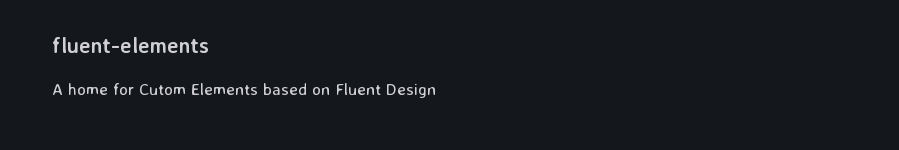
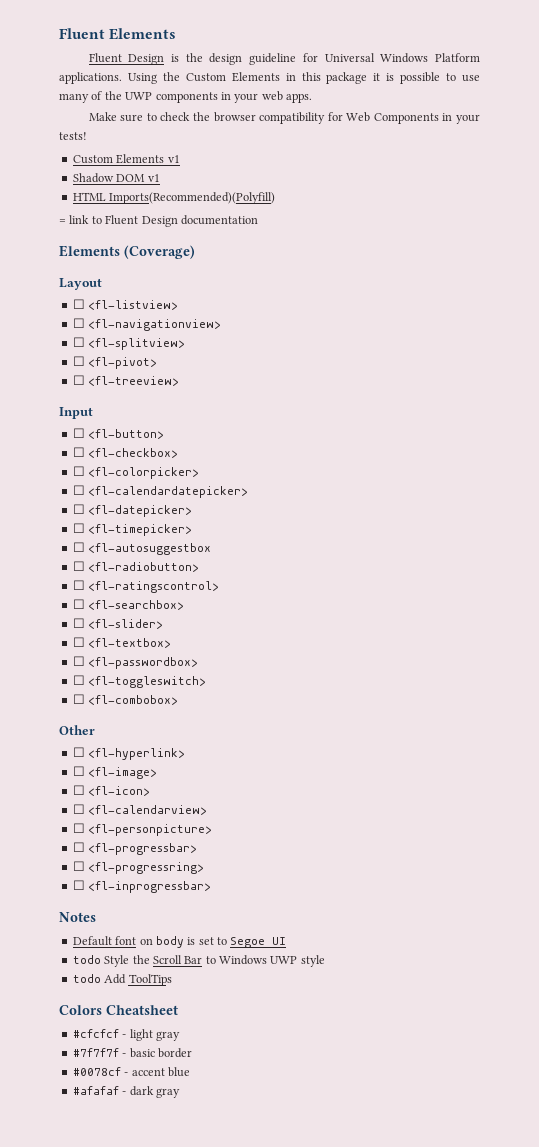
[52,37,209,53] [52,83,436,98] fluent-elements // A home for Cutom Elements based on Fluent Design -> [59,28,177,40] [88,53,481,65] [59,72,481,84] [59,91,312,103] [88,112,480,124] [59,132,87,140] [72,154,180,164] [72,173,160,183] [72,192,276,204] [59,215,258,227] [59,245,195,259] [59,278,102,290] [72,299,179,310] [72,318,222,331] [72,337,186,350] [72,356,158,369] [72,375,180,386] [59,407,93,419] [72,428,165,439] [72,447,179,458] [72,466,200,479] [72,485,249,498] [72,504,193,517] [72,523,193,536] [72,542,212,555] [72,561,200,572] [72,580,220,593] [72,599,185,610] [72,618,164,629] [72,637,172,648] [72,656,199,669] [72,675,207,688] [72,694,179,705] [59,725,95,735] [72,747,186,760] [72,766,158,779] [72,785,151,796] [72,804,208,815] [72,823,213,836] [72,842,198,855] [72,861,205,874] [72,880,212,893] [59,912,96,922] [72,936,287,948] [72,955,325,967] [72,974,172,986] [59,1005,178,1015] [72,1029,180,1041] [72,1048,192,1058] [72,1067,190,1077] [72,1086,180,1098] Fluent Elements // Fluent Design is the design guideline for Universal Windows Platform applications. Using the Custom Elements in this package it is possible to use many of the UWP components in your web apps. // Make sure to check the browser compatibility for Web Components in your tests! // Custom Elements v1 // Shadow DOM v1 // HTML Imports(Recommended)(Polyfill) // = link to Fluent Design documentation // Elements (Coverage) // Layout // ☐ <fl-listview> // ☐ <fl-navigationview> // ☐ <fl-splitview> // ☐ <fl-pivot> // ☐ <fl-treeview> // Input // ☐ <fl-button> // ☐ <fl-checkbox> // ☐ <fl-colorpicker> // ☐ <fl-calendardatepicker> // ☐ <fl-datepicker> // ☐ <fl-timepicker> // ☐ <fl-autosuggestbox // ☐ <fl-radiobutton> // ☐ <fl-ratingscontrol> // ☐ <fl-searchbox> // ☐ <fl-slider> // ☐ <fl-textbox> // ☐ <fl-passwordbox> // ☐ <fl-toggleswitch> // ☐ <fl-combobox> // Other // ☐ <fl-hyperlink> // ☐ <fl-image> // ☐ <fl-icon> // ☐ <fl-calendarview> // ☐ <fl-personpicture> // ☐ <fl-progressbar> // ☐ <fl-progressring> // ☐ <fl-inprogressbar> // Notes // Default font on body is set to Segoe UI // todo Style the Scroll Bar to Windows UWP style // todo Add ToolTips // Colors Cheatsheet // #cfcfcf - light gray // #7f7f7f - basic border // #0078cf - accent blue // #afafaf - dark gray

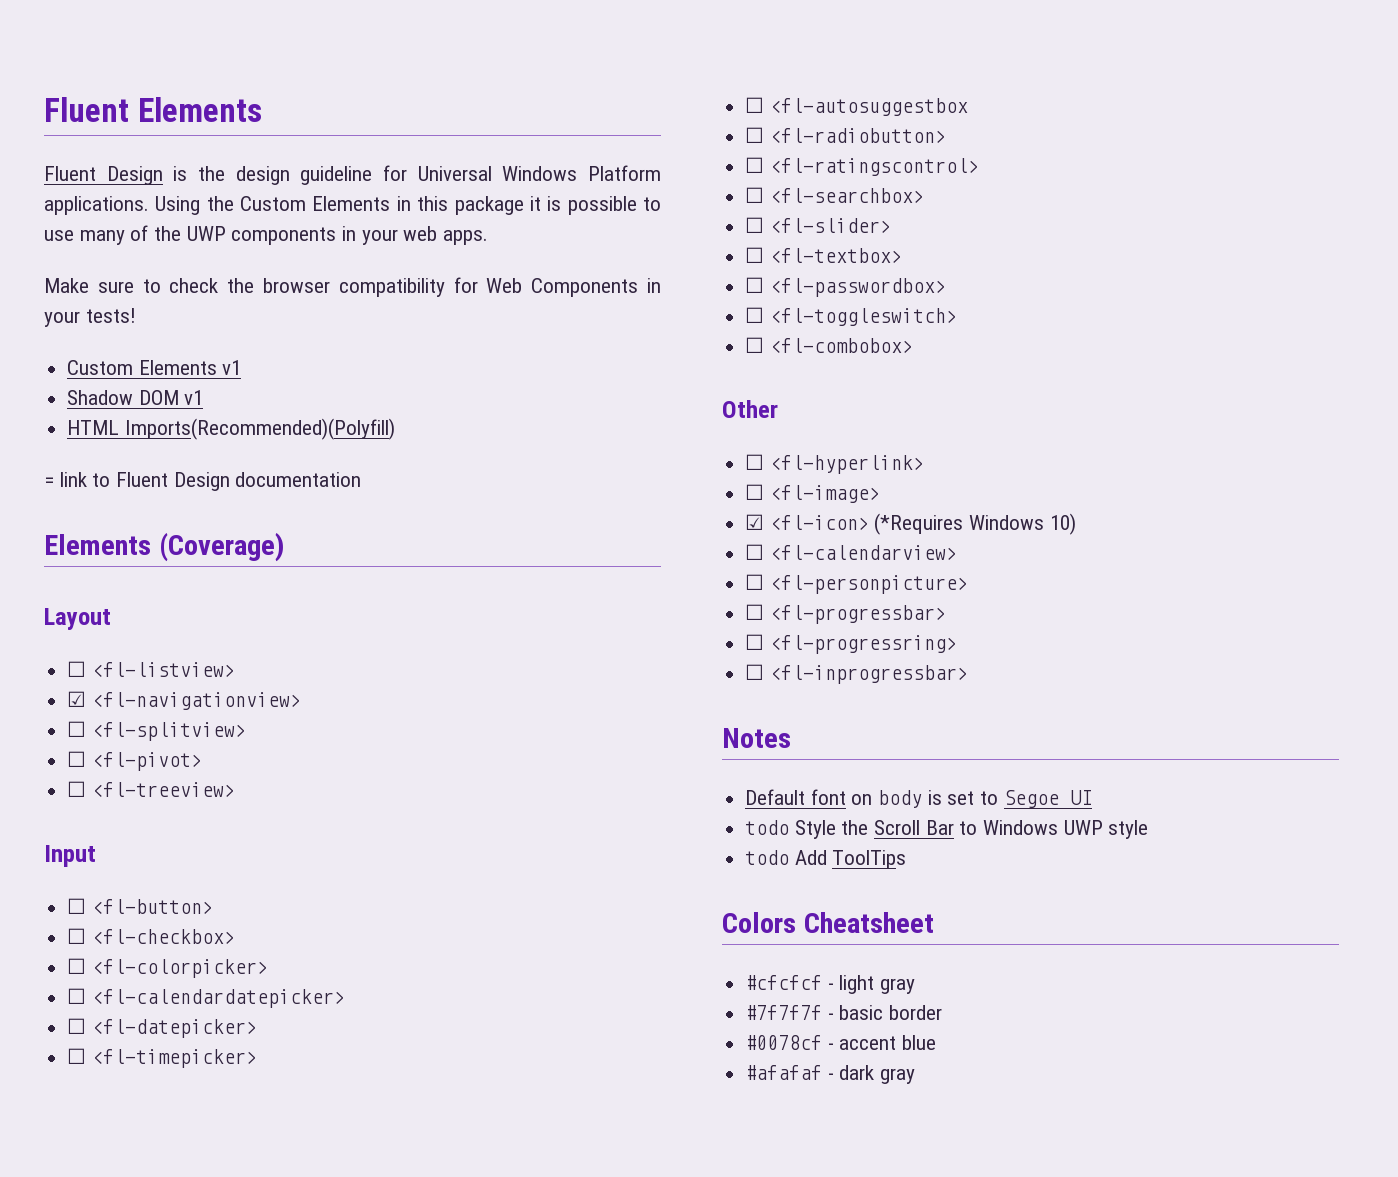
[72,318,85,328] ☐ -> [67,691,87,707] ☑
[72,785,85,795] ☐ -> [745,514,765,530] ☑
(151, 791) none -> [874,513,1076,535] (*Requires Windows 10)

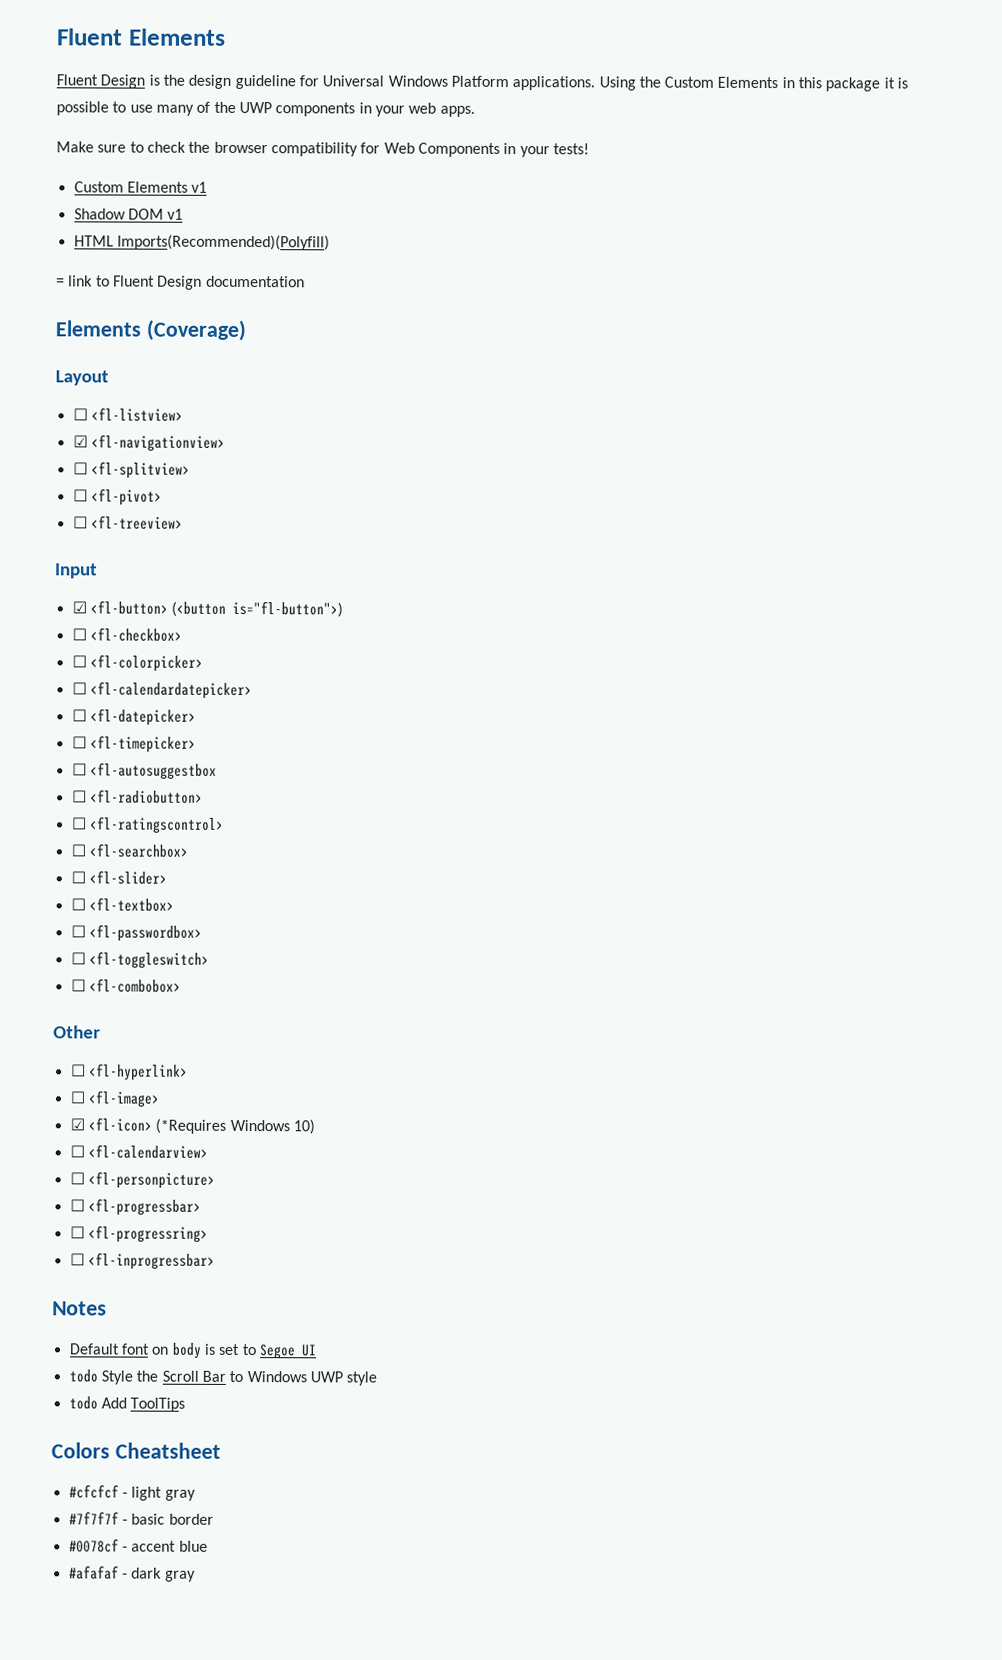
[67,898,87,914] ☐ -> [71,601,87,614] ☑
(213, 906) none -> [171,600,344,618] (<button is="fl-button">)

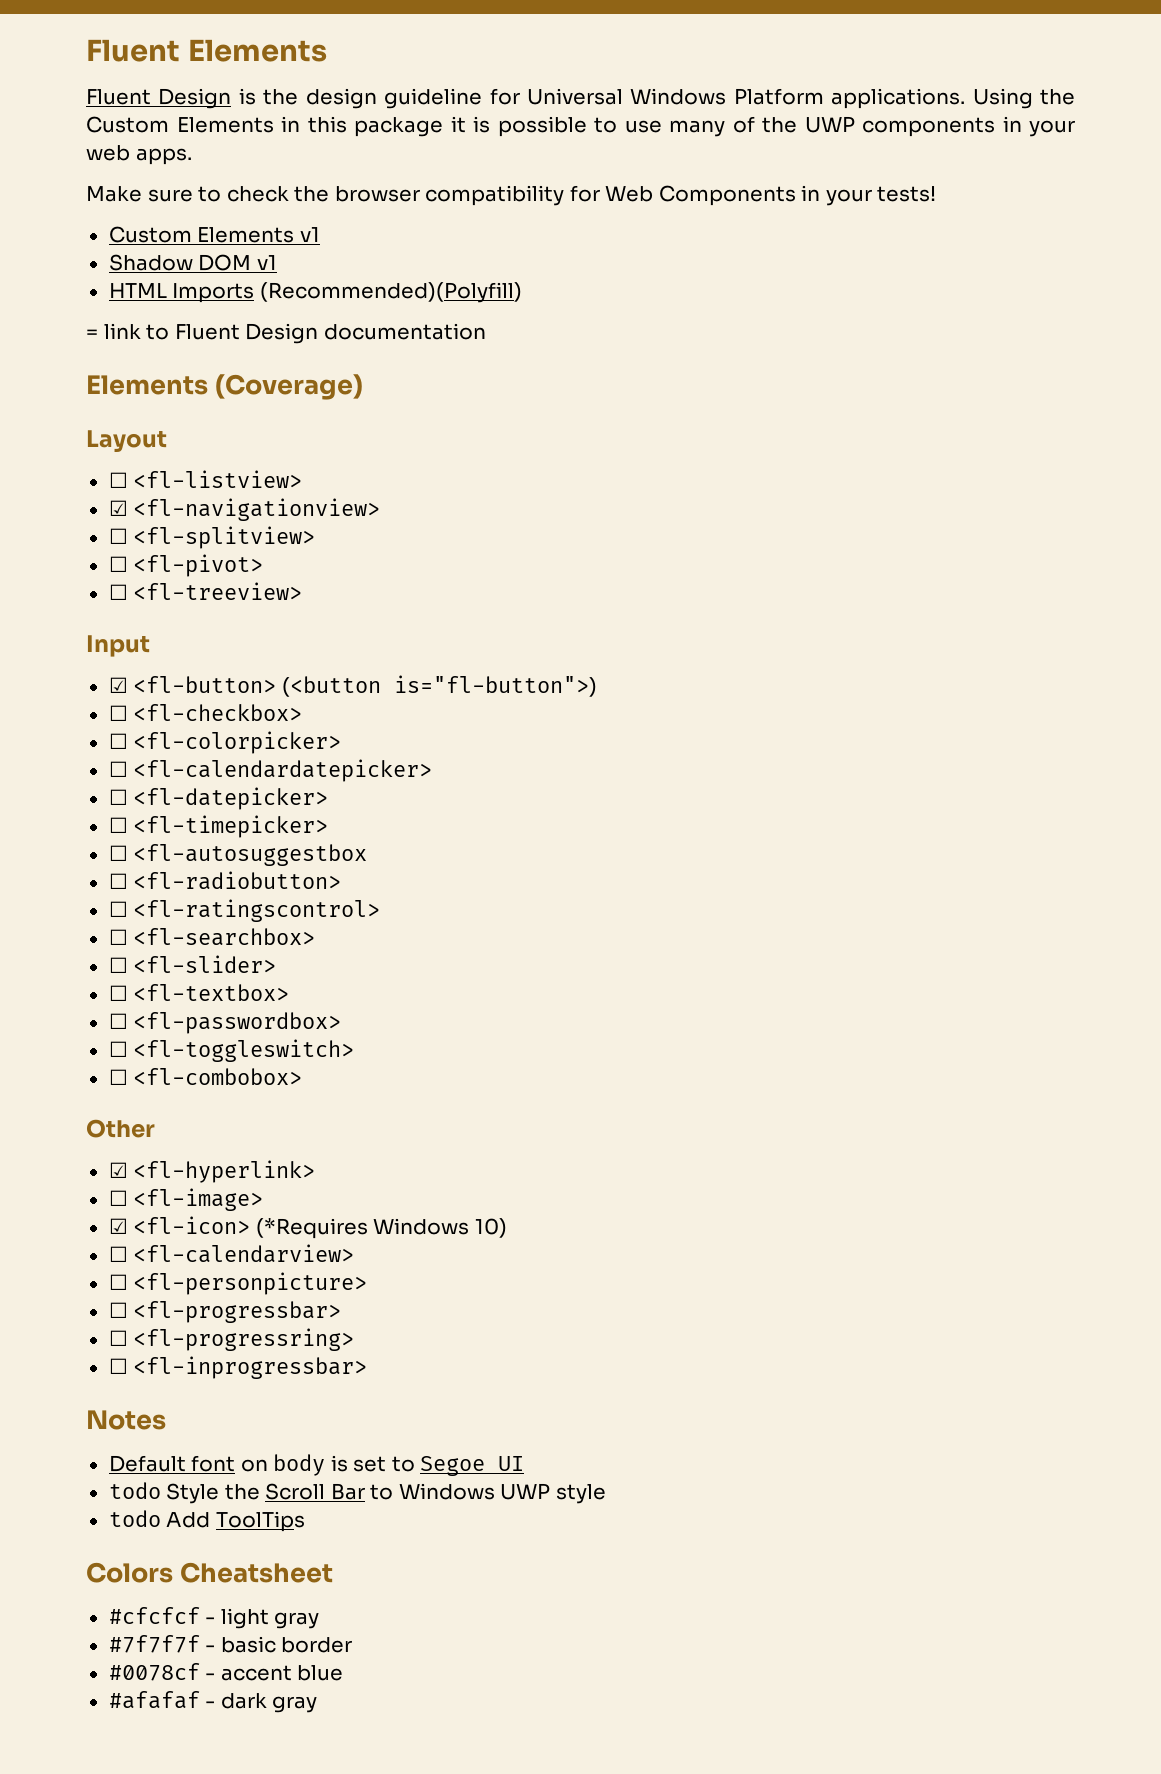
[116,234,330,251] Imports(Recommended)(Polyfill) -> [172,282,522,303] Imports (Recommended)(Polyfill)
[70,1064,86,1077] ☐ -> [108,1162,128,1178] ☑

